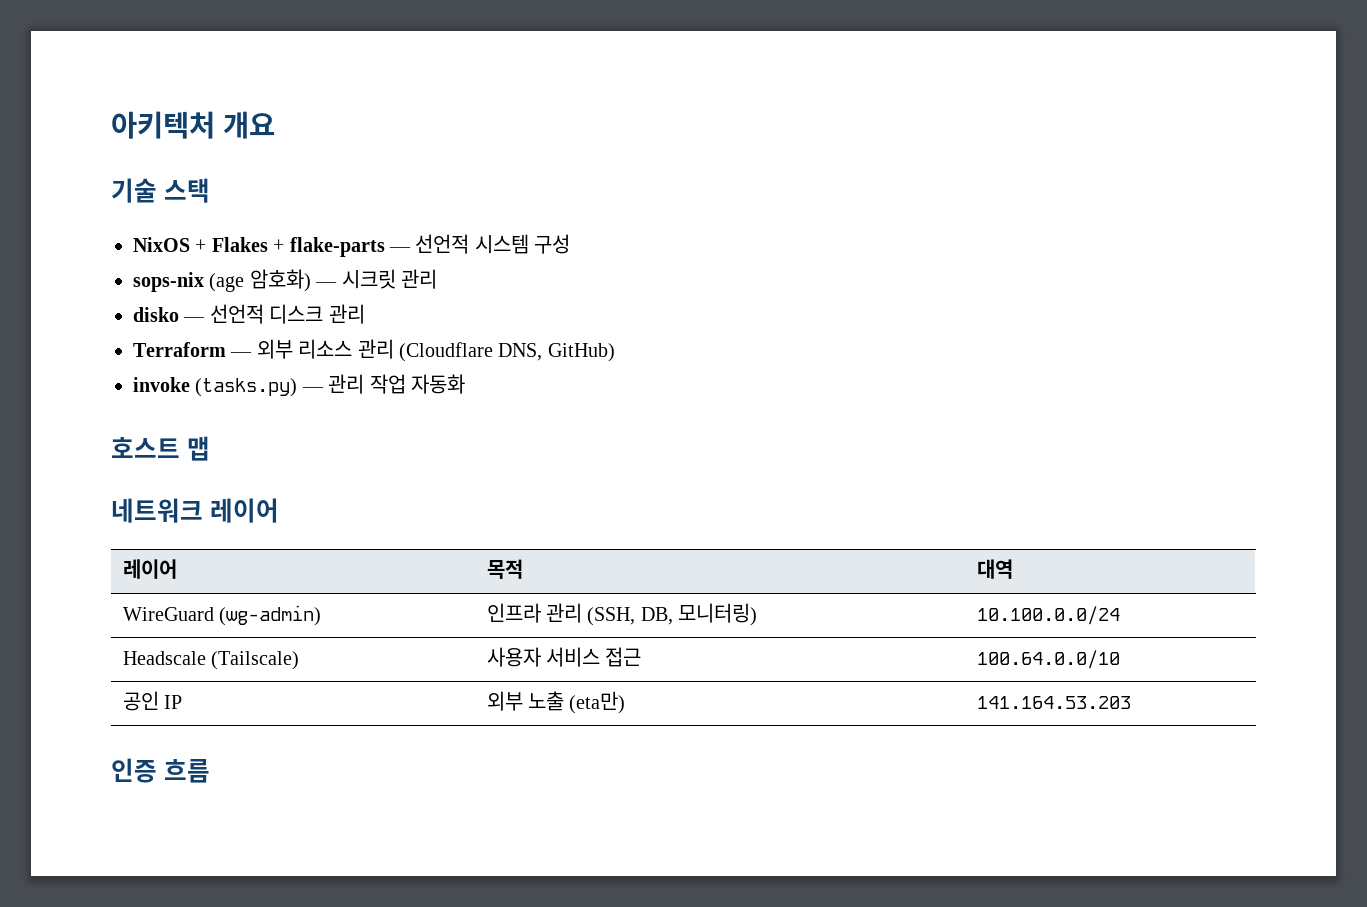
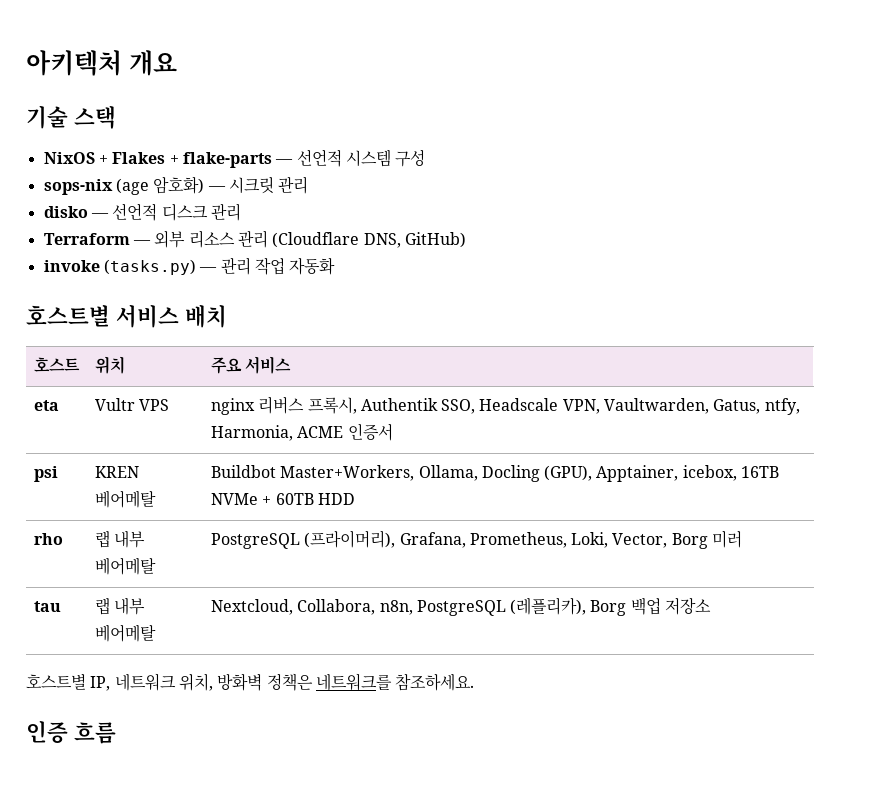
[111,436,210,461] [111,498,279,523] [122,559,177,579] [486,559,523,579] [976,559,1013,579] [122,605,321,626] [486,603,758,626] [976,606,1120,625] [122,651,299,670] [486,647,642,667] [976,650,1120,669] [122,691,182,711] [486,691,626,714] [976,696,1131,709] 호스트 맵 // 네트워크 레이어 // 레이어 | 목적 | 대역 // WireGuard (wg-admin) | 인프라 관리 (SSH, DB, 모니터링) | 10.100.0.0/24 // Headscale (Tailscale) | 사용자 서비스 접근 | 100.64.0.0/10 // 공인 IP | 외부 노출 (eta만) | 141.164.53.203 -> [26,305,227,328] [33,357,80,372] [94,356,125,374] [210,356,292,374] [33,400,59,411] [94,398,170,411] [210,396,800,415] [210,423,393,441] [33,466,58,482] [94,466,139,478] [94,490,156,508] [210,465,780,482] [210,493,355,505] [33,533,63,545] [94,530,146,548] [94,557,156,575] [210,530,743,549] [33,601,61,612] [94,597,146,615] [94,624,156,642] [210,597,712,616] [26,673,475,691] 호스트별 서비스 배치 // 호스트 | 위치 | 주요 서비스 // eta | Vultr VPS | nginx 리버스 프록시, Authentik SSO, Headscale VPN, Vaultwarden, Gatus, ntfy, Harmonia, ACME 인증서 // psi | KREN 베어메탈 | Buildbot Master+Workers, Ollama, Docling (GPU), Apptainer, icebox, 16TB NVMe + 60TB HDD // rho | 랩 내부 베어메탈 | PostgreSQL (프라이머리), Grafana, Prometheus, Loki, Vector, Borg 미러 // tau | 랩 내부 베어메탈 | Nextcloud, Collabora, n8n, PostgreSQL (레플리카), Borg 백업 저장소 // 호스트별 IP, 네트워크 위치, 방화벽 정책은 네트워크를 참조하세요.

